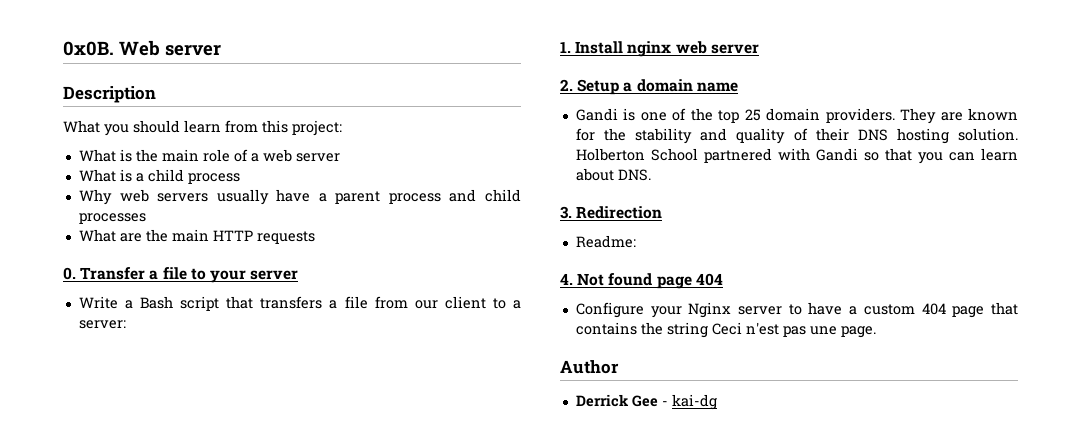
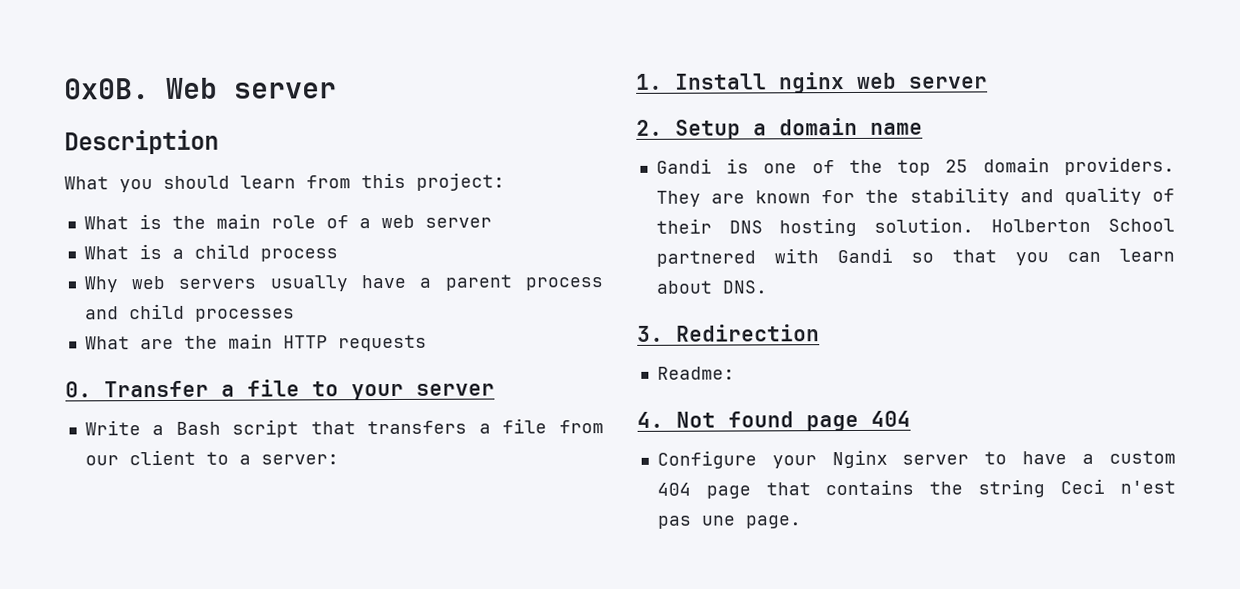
[560,360,619,374] [575,394,717,410] // Author // Derrick Gee - kai-dg -> (802, 522) none

